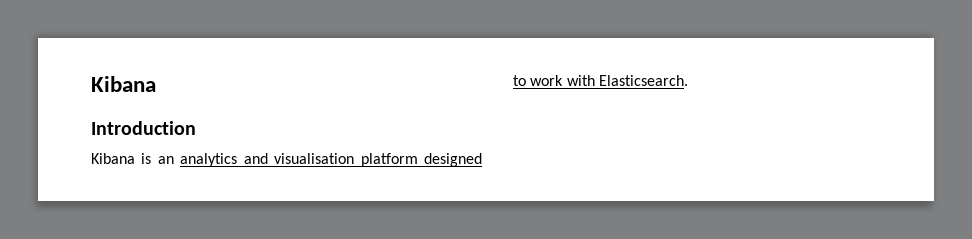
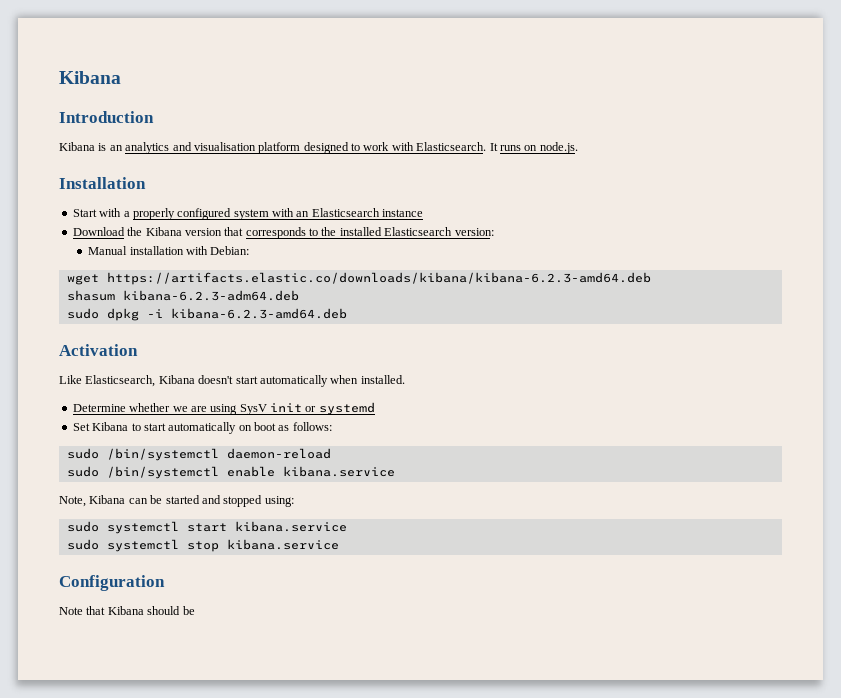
(688, 80) none -> [489,142,578,154] [59,177,146,189] [72,208,424,220] [72,227,494,239] [88,246,250,255] [66,272,651,285] [66,290,299,301] [66,308,347,321] [59,344,138,356] [59,375,405,387] [72,402,375,415] [72,422,332,434] [66,448,331,461] [66,466,395,479] [59,495,294,507] [66,521,347,534] [66,539,339,552] [59,575,165,591] [59,606,195,615] It runs on node.js. // Installation // Start with a properly configured system with an Elasticsearch instance // Download the Kibana version that corresponds to the installed Elasticsearch version: // Manual installation with Debian: // wget https://artifacts.elastic.co/downloads/kibana/kibana-6.2.3-amd64.deb // shasum kibana-6.2.3-adm64.deb // sudo dpkg -i kibana-6.2.3-amd64.deb // Activation // Like Elasticsearch, Kibana doesn't start automatically when installed. // Determine whether we are using SysV init or systemd // Set Kibana to start automatically on boot as follows: // sudo /bin/systemctl daemon-reload // sudo /bin/systemctl enable kibana.service // Note, Kibana can be started and stopped using: // sudo systemctl start kibana.service // sudo systemctl stop kibana.service // Configuration // Note that Kibana should be

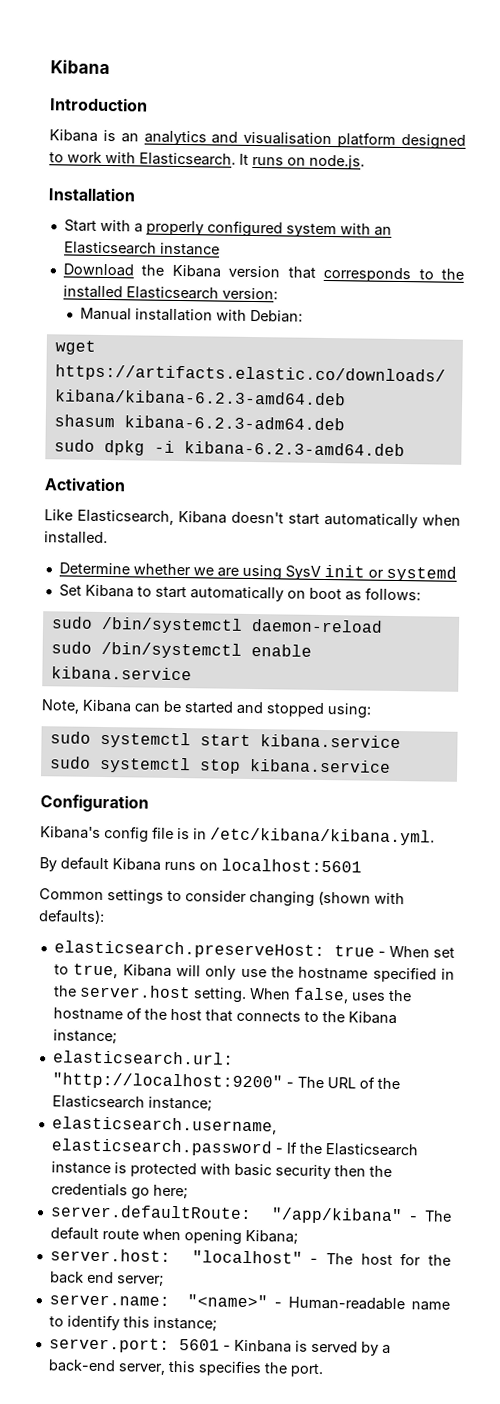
[59,606,195,615] Note that Kibana should be -> [40,826,435,846] [39,856,362,873] [39,888,405,907] [38,909,105,925] [53,940,455,960] [53,963,456,983] [52,984,412,1004] [52,1007,397,1025] [52,1029,117,1045] [52,1050,234,1065] [51,1072,400,1091] [51,1095,212,1112] [51,1116,277,1135] [50,1138,418,1157] [50,1161,392,1180] [50,1183,188,1200] [49,1204,452,1225] [49,1226,298,1245] [49,1248,452,1266] [49,1271,164,1287] [48,1294,450,1311] [48,1314,217,1332] [48,1337,391,1356] [47,1359,323,1378] Kibana's config file is in /etc/kibana/kibana.yml. // By default Kibana runs on localhost:5601 // Common settings to consider changing (shown with defaults): // elasticsearch.preserveHost: true - When set to true, Kibana will only use the hostname specified in the server.host setting. When false, uses the hostname of the host that connects to the Kibana instance; // elasticsearch.url: "http://localhost:9200" - The URL of the Elasticsearch instance; // elasticsearch.username, elasticsearch.password - If the Elasticsearch instance is protected with basic security then the credentials go here; // server.defaultRoute: "/app/kibana" - The default route when opening Kibana; // server.host: "localhost" - The host for the back end server; // server.name: "<name>" - Human-readable name to identify this instance; // server.port: 5601 - Kinbana is served by a back-end server, this specifies the port.

